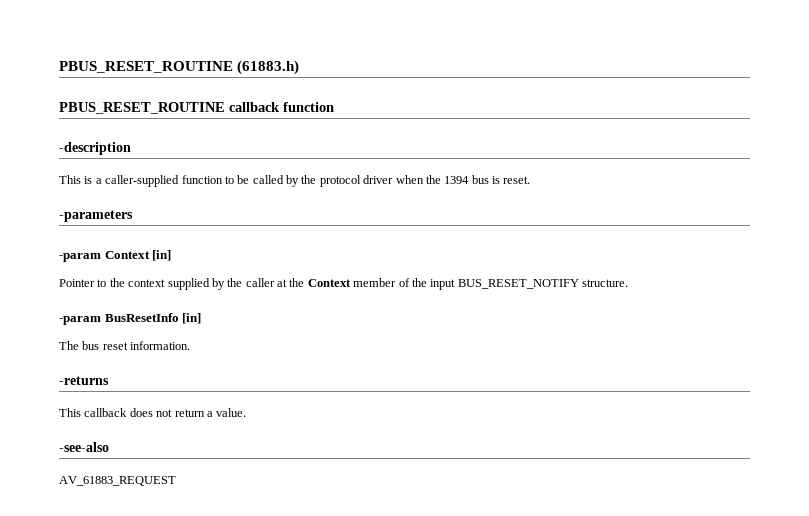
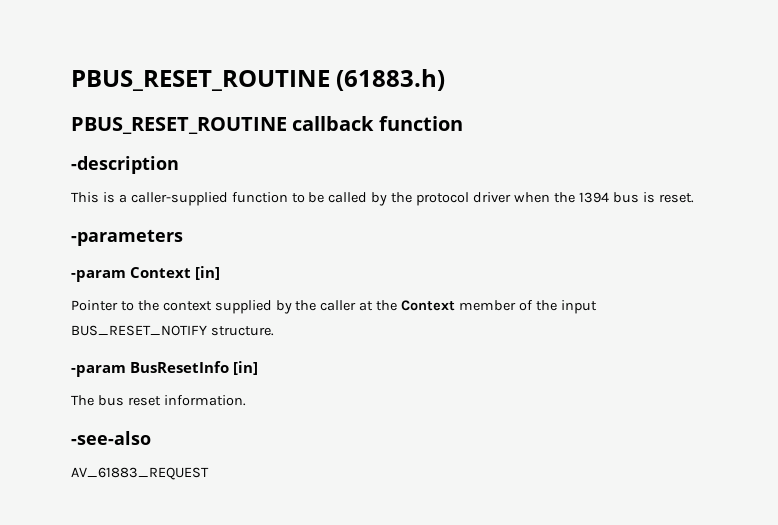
[59,376,109,385] [59,408,247,417] // -returns // This callback does not return a value. -> (246, 400) none

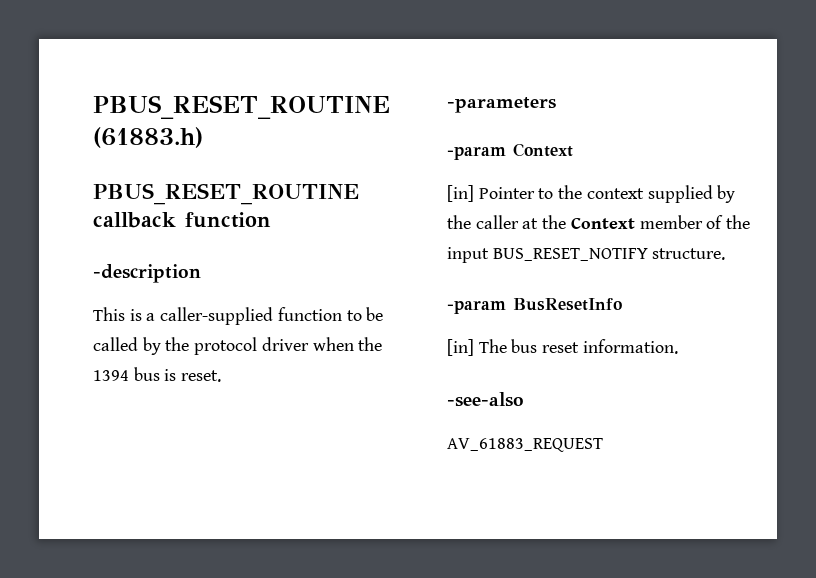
[195,266,221,280] [in] // -> [447,185,474,202] // [in]
[233,361,259,375] [in] // -> [447,339,474,356] // [in]

